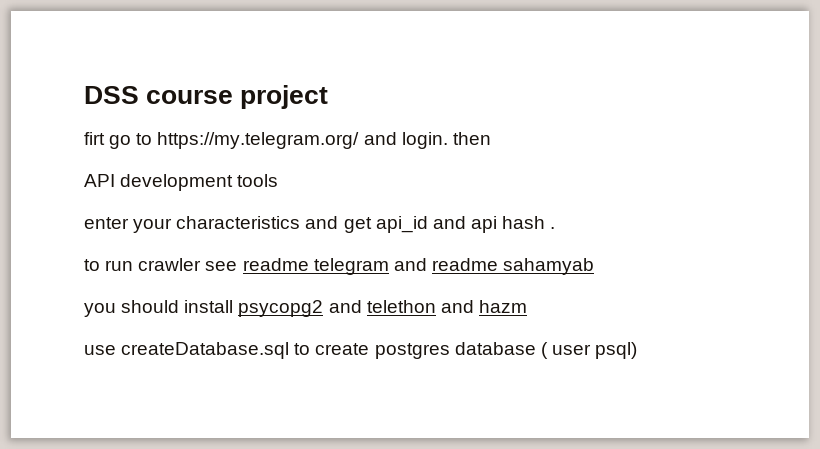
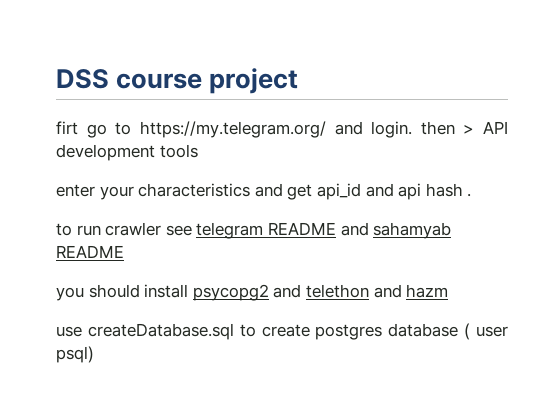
(491, 138) // -> [463,124,475,134] >
[242,258,498,275] readme telegram and readme -> [196,222,369,239] telegram README and
(595, 266) none -> [56,245,124,258] README

